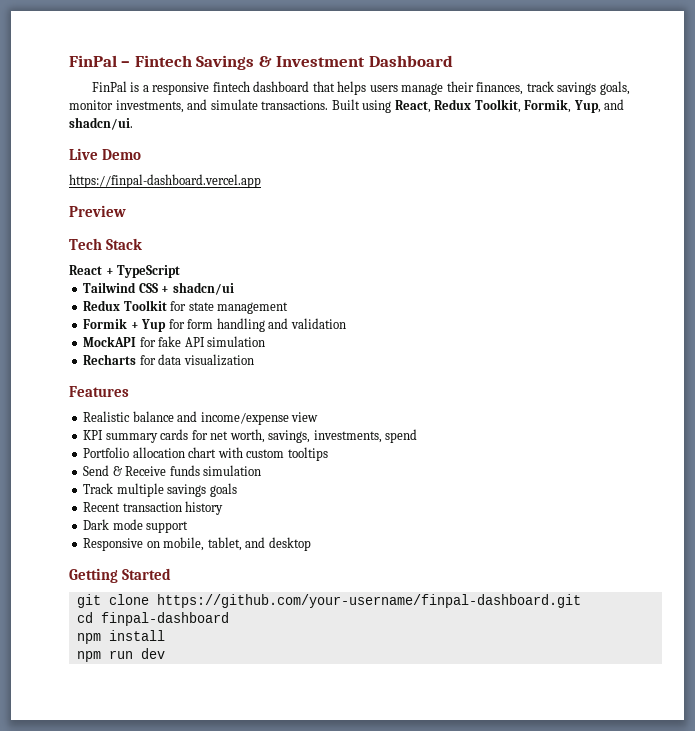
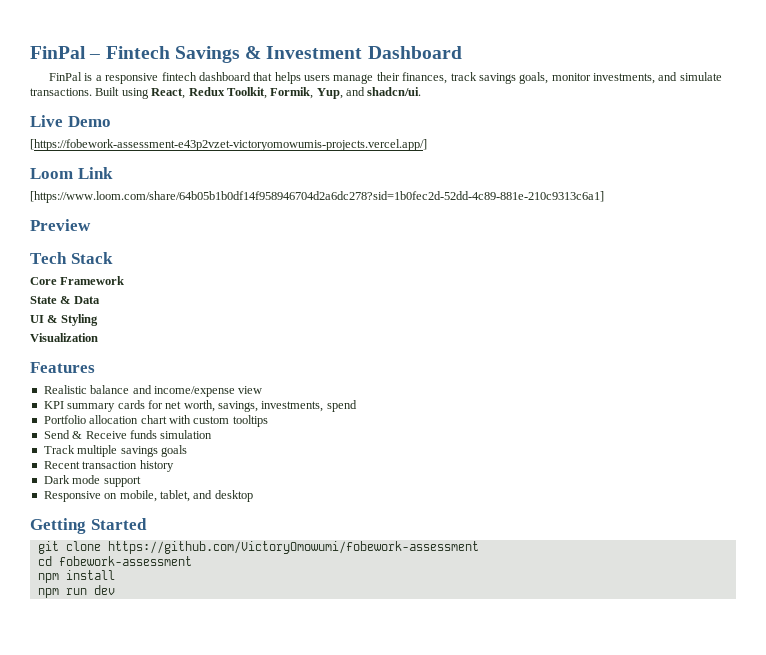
[69,174,261,188] https://finpal-dashboard.vercel.app -> [30,139,427,151] [30,167,113,179] [30,191,604,203] [https://fobework-assessment-e43p2vzet-victoryomowumis-projects.vercel.app/] // Loom Link // [https://www.loom.com/share/64b05b1b0df14f958946704d2a6dc278?sid=1b0fec2d-52dd-4c89-881e-210c9313c6a1]
[69,265,181,278] [83,282,234,295] [83,300,289,314] [83,318,346,332] [83,336,266,347] [83,354,254,366] React + TypeScript // Tailwind CSS + shadcn/ui // Redux Toolkit for state management // Formik + Yup for form handling and validation // MockAPI for fake API simulation // Recharts for data visualization -> [30,276,125,285] [30,296,100,304] [30,314,98,326] [30,333,98,342] Core Framework // State & Data // UI & Styling // Visualization
[156,594,581,608] https://github.com/your-username/finpal-dashboard.git -> [107,541,479,554] https://github.com/VictoryOmowumi/fobework-assessment
[100,612,229,626] finpal-dashboard -> [58,556,192,566] fobework-assessment

